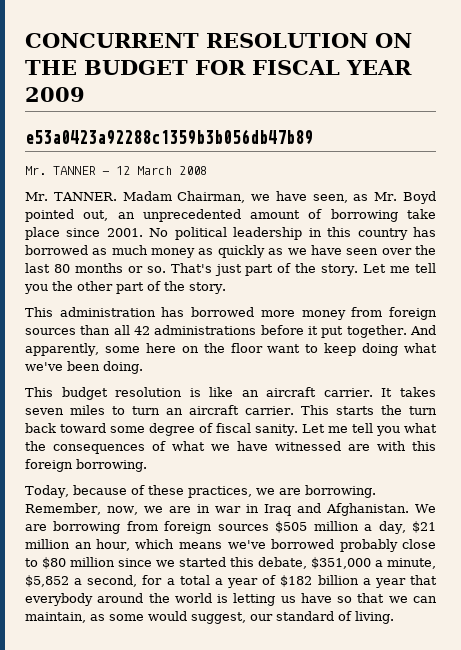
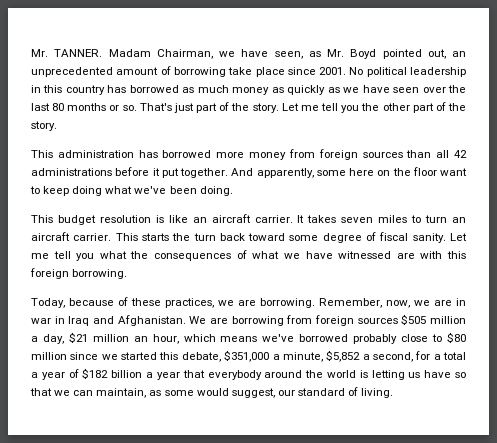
[25,33,412,48] [25,60,412,75] [25,87,85,102] [25,129,313,145] [25,166,207,175] CONCURRENT RESOLUTION ON THE BUDGET FOR FISCAL YEAR 2009 // e53a0423a92288c1359b3b056db47b89 // Mr. TANNER — 12 March 2008 // -> (31, 53) none

